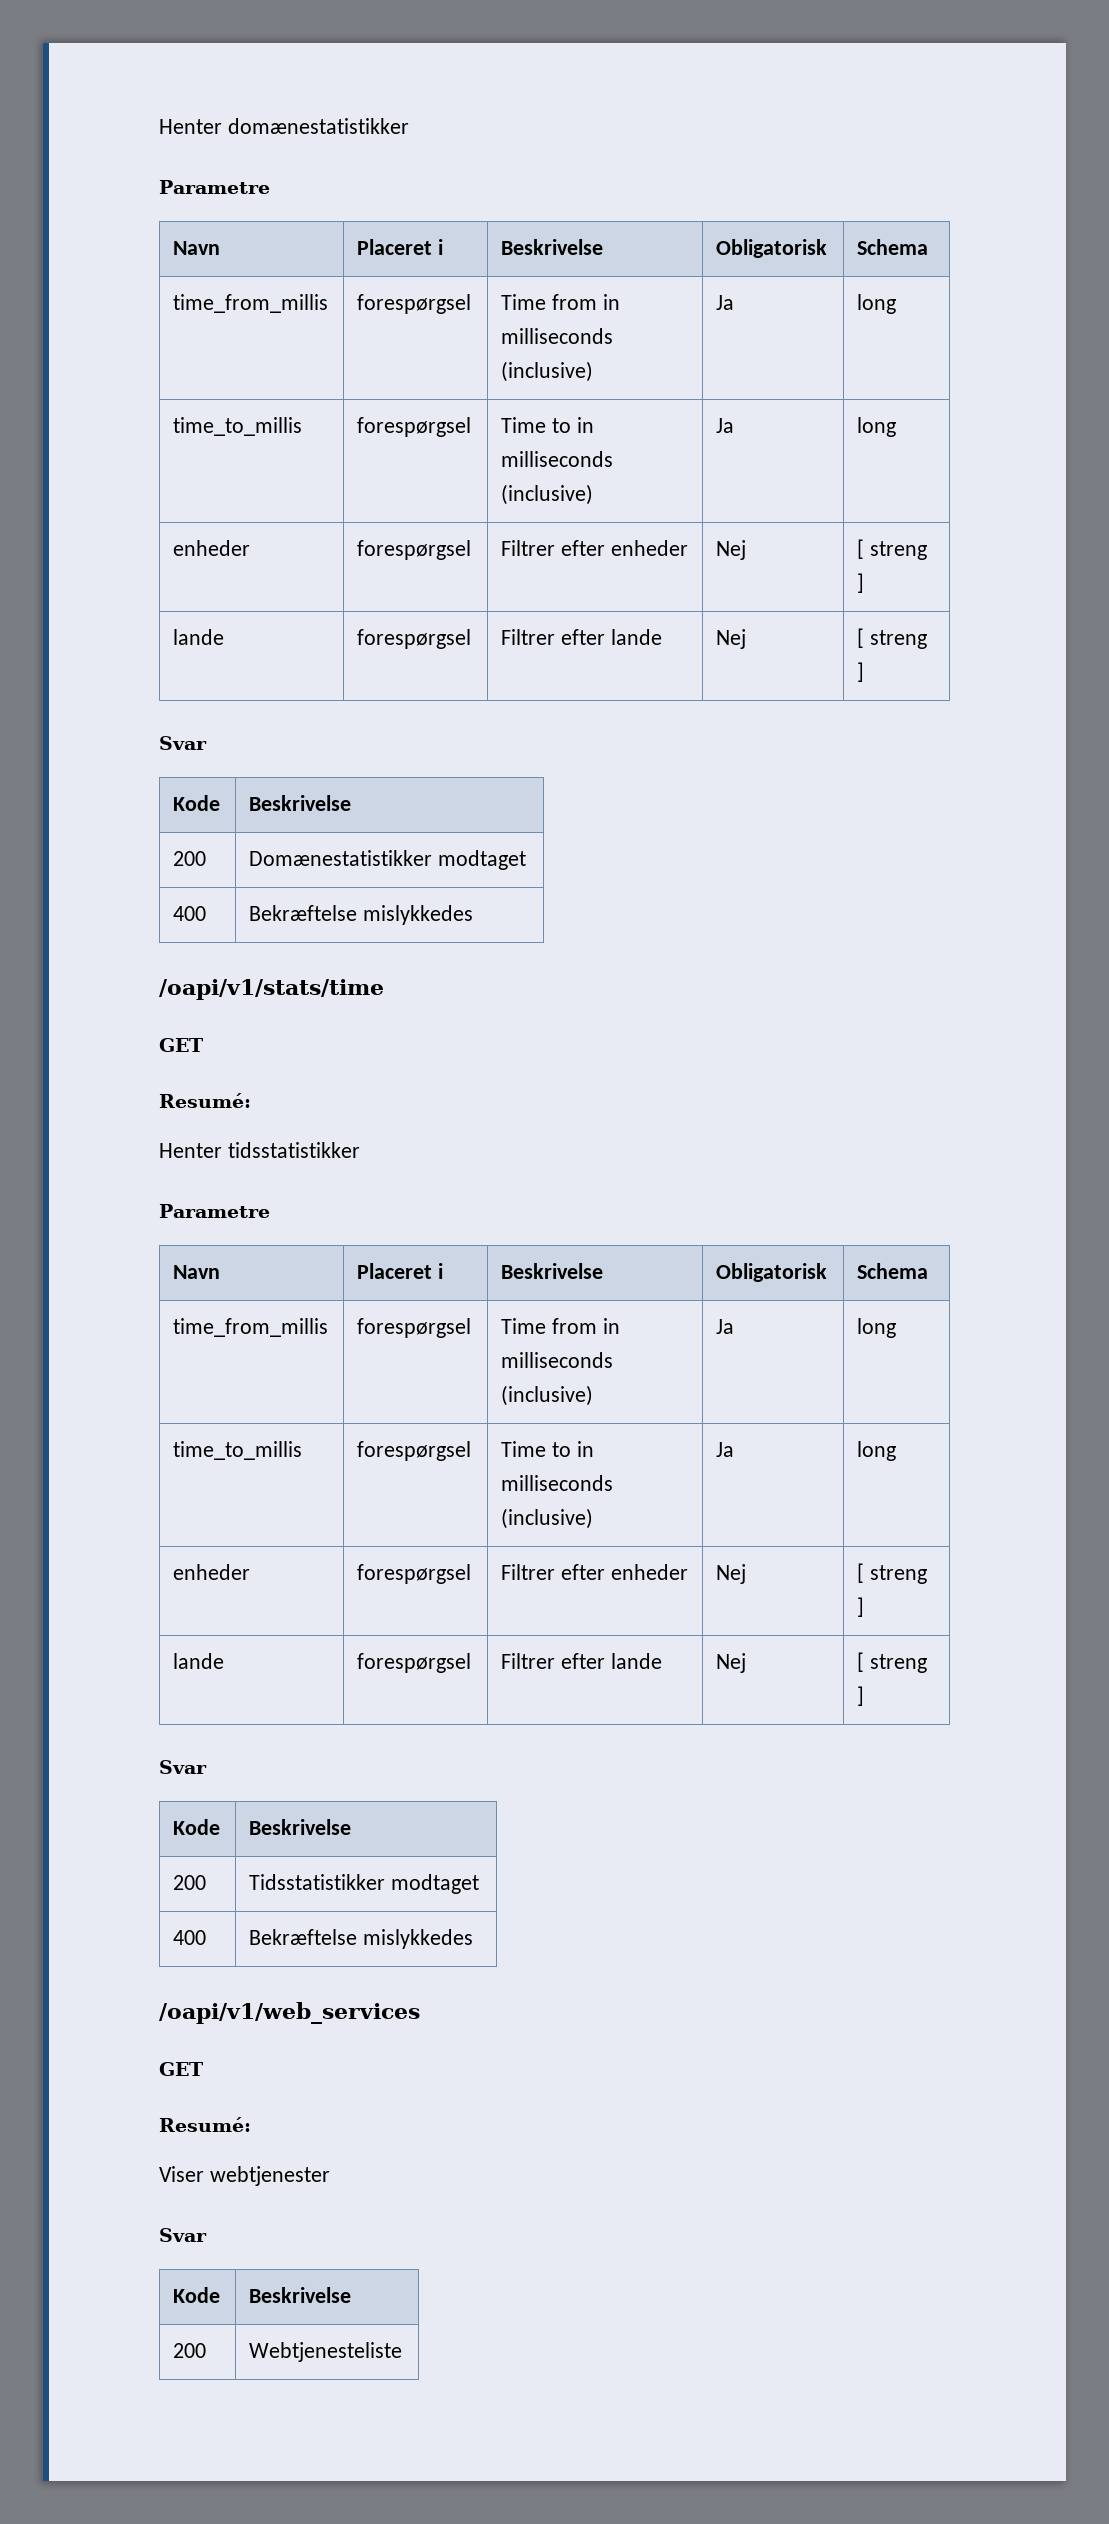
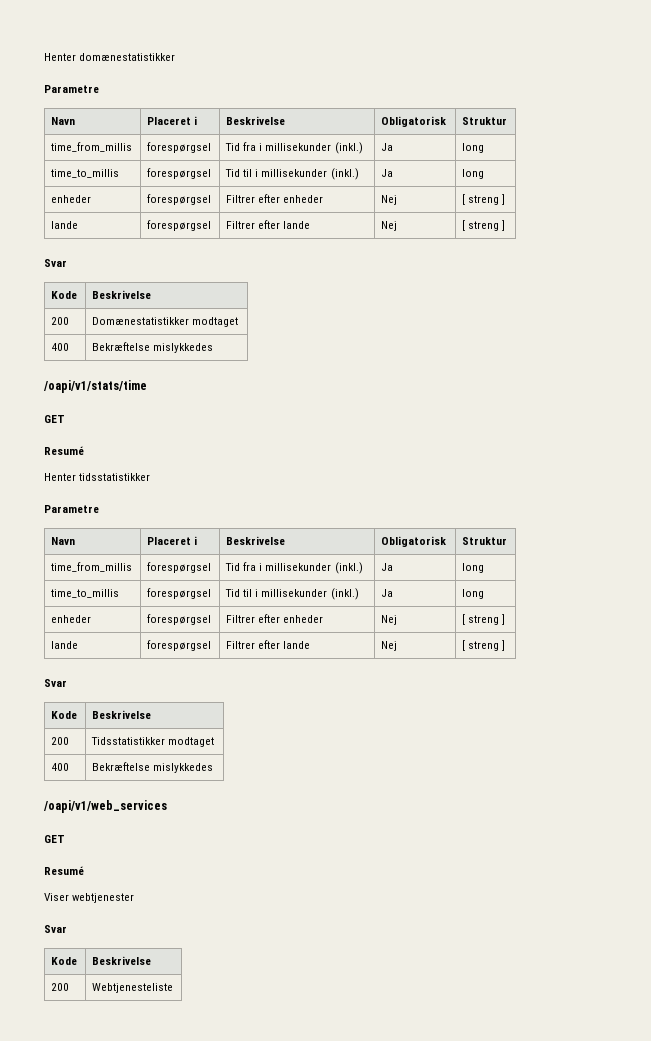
[857,239,929,255] [173,294,329,313] [357,294,472,314] [501,294,620,310] [501,328,614,344] [501,361,594,382] [716,295,735,310] [857,294,897,314] [173,417,303,436] [357,417,472,437] [501,417,594,433] [501,451,614,467] [501,484,594,505] Schema // time_from_millis | forespørgsel | Time from in milliseconds (inclusive) | Ja | long // time_to_millis | forespørgsel | Time to in milliseconds (inclusive) -> [462,117,508,125] [51,142,133,152] [147,142,212,153] [225,142,363,154] [381,143,394,151] [462,143,485,153] [51,169,120,178] [147,168,212,179] [225,168,359,180] Struktur // time_from_millis | forespørgsel | Tid fra i millisekunder (inkl.) | Ja | long // time_to_millis | forespørgsel | Tid til i millisekunder (inkl.)
[159,1093,251,1108] Resumé: -> [44,446,84,455] Resumé
[857,1263,929,1279] [173,1318,329,1337] [357,1318,472,1338] [501,1318,620,1334] [501,1352,614,1368] [501,1385,594,1406] [716,1319,735,1334] [857,1318,897,1338] [173,1441,303,1460] [357,1441,472,1461] [501,1441,594,1457] [501,1475,614,1491] [501,1508,594,1529] Schema // time_from_millis | forespørgsel | Time from in milliseconds (inclusive) | Ja | long // time_to_millis | forespørgsel | Time to in milliseconds (inclusive) -> [462,537,508,545] [51,562,133,572] [147,562,212,573] [225,562,363,574] [381,563,394,571] [462,563,485,573] [51,589,120,598] [147,588,212,599] [225,588,359,600] Struktur // time_from_millis | forespørgsel | Tid fra i millisekunder (inkl.) | Ja | long // time_to_millis | forespørgsel | Tid til i millisekunder (inkl.)
[159,2117,251,2132] Resumé: -> [44,866,84,875] Resumé

